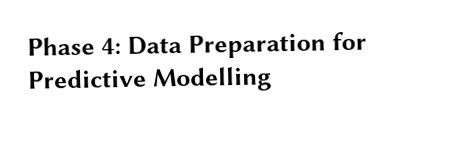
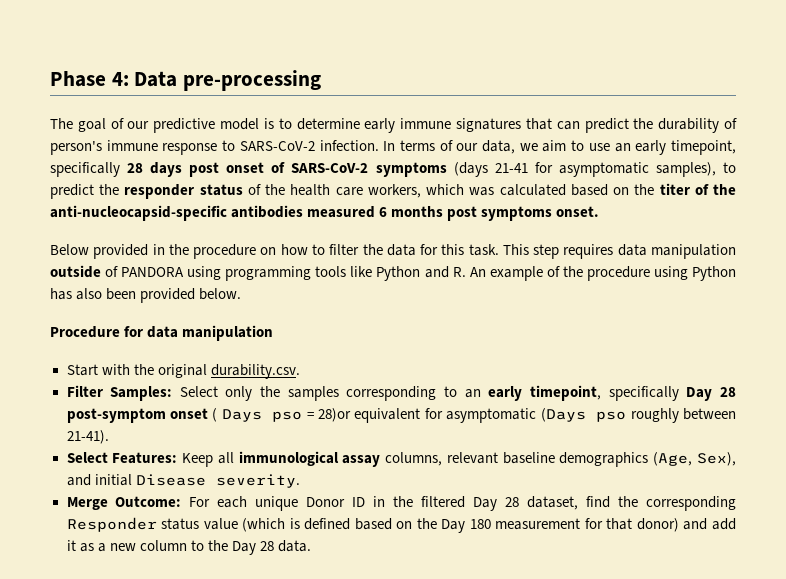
[187,31,367,59] [27,66,272,93] Preparation for Predictive Modelling -> [183,70,322,91] [50,118,738,133] [50,140,737,155] [50,162,737,177] [50,183,737,199] [50,205,600,221] [50,244,736,259] [50,265,736,281] [50,288,242,303] [50,325,274,341] [66,364,300,379] [66,385,736,401] [66,408,736,423] [66,430,109,444] [66,451,736,467] [66,474,300,488] [66,496,736,511] [66,517,736,533] [66,540,311,555] pre-processing // The goal of our predictive model is to determine early immune signatures that can predict the durability of person's immune response to SARS-CoV-2 infection. In terms of our data, we aim to use an early timepoint, specifically 28 days post onset of SARS-CoV-2 symptoms (days 21-41 for asymptomatic samples), to predict the responder status of the health care workers, which was calculated based on the titer of the anti-nucleocapsid-specific antibodies measured 6 months post symptoms onset. // Below provided in the procedure on how to filter the data for this task. This step requires data manipulation outside of PANDORA using programming tools like Python and R. An example of the procedure using Python has also been provided below. // Procedure for data manipulation // Start with the original durability.csv. // Filter Samples: Select only the samples corresponding to an early timepoint, specifically Day 28 post-symptom onset ( Days pso = 28)or equivalent for asymptomatic (Days pso roughly between 21-41). // Select Features: Keep all immunological assay columns, relevant baseline demographics (Age, Sex), and initial Disease severity. // Merge Outcome: For each unique Donor ID in the filtered Day 28 dataset, find the corresponding Responder status value (which is defined based on the Day 180 measurement for that donor) and add it as a new column to the Day 28 data.

